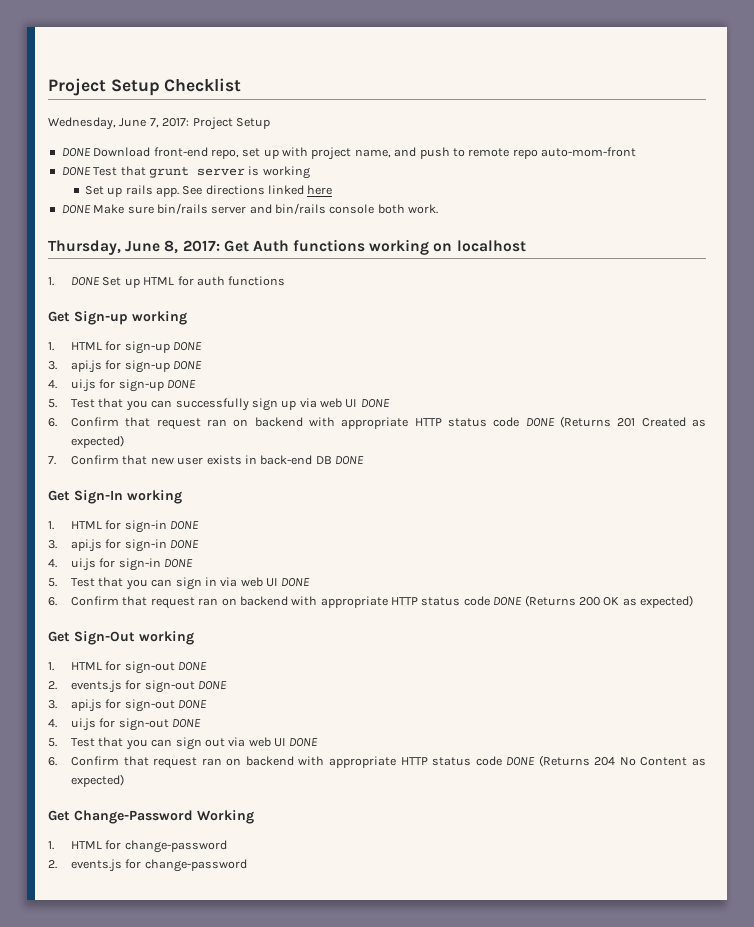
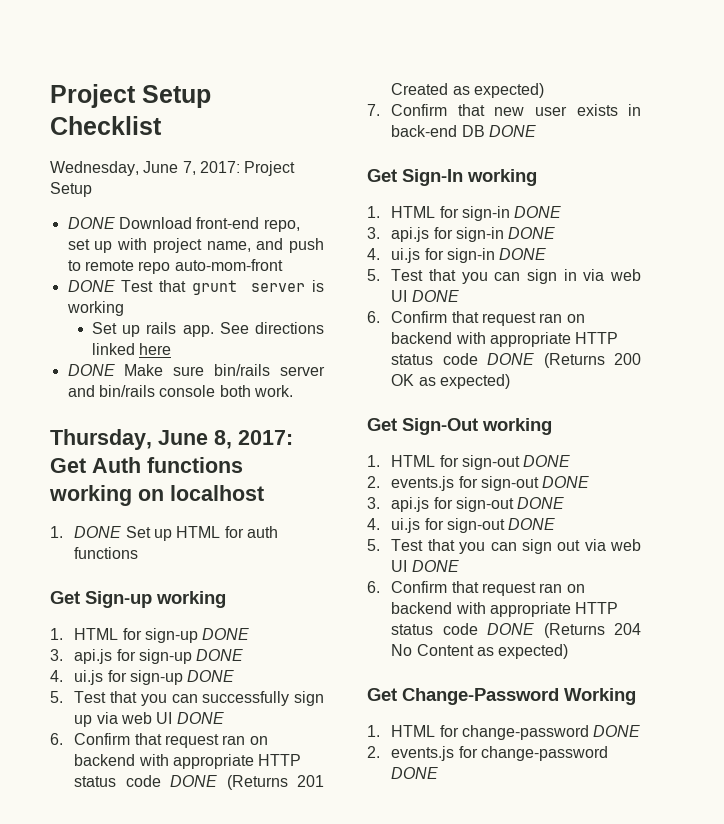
(227, 846) none -> [593,725,641,737] DONE
(247, 865) none -> [391,767,439,779] DONE

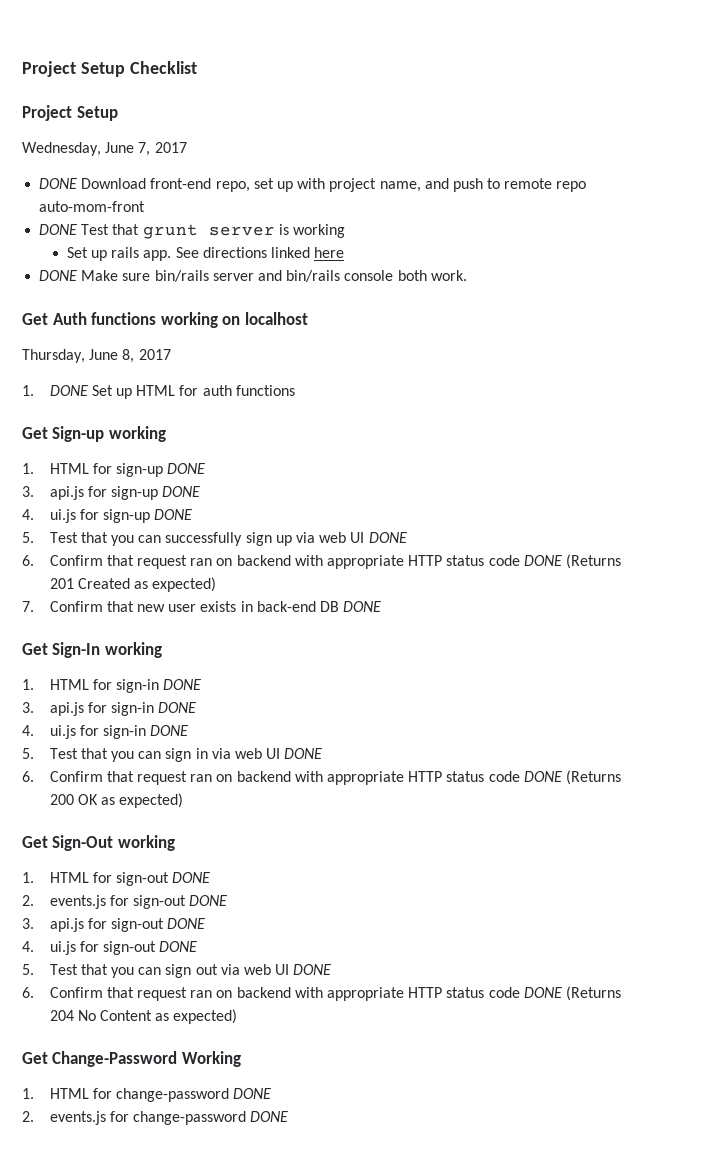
(162, 125) none -> [22,105,118,121] // Project Setup
[199,161,296,176] [50,182,92,197] 2017: Project Setup -> [154,142,187,153] 2017
[50,429,293,450] Thursday, June 8, 2017: -> (467, 275) none
(264, 493) none -> [22,349,171,363] // Thursday, June 8, 2017

